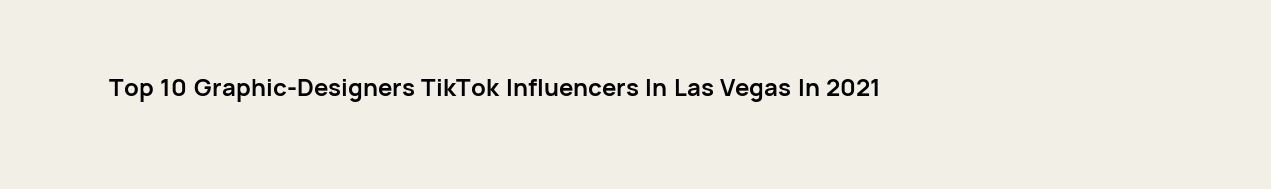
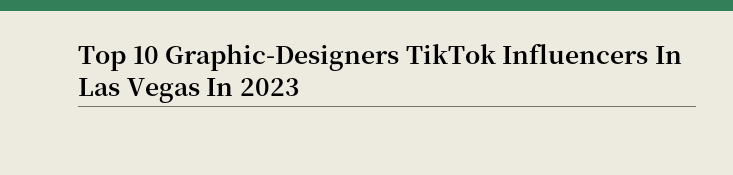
[826,79,882,96] 2021 -> [239,78,300,96] 2023

